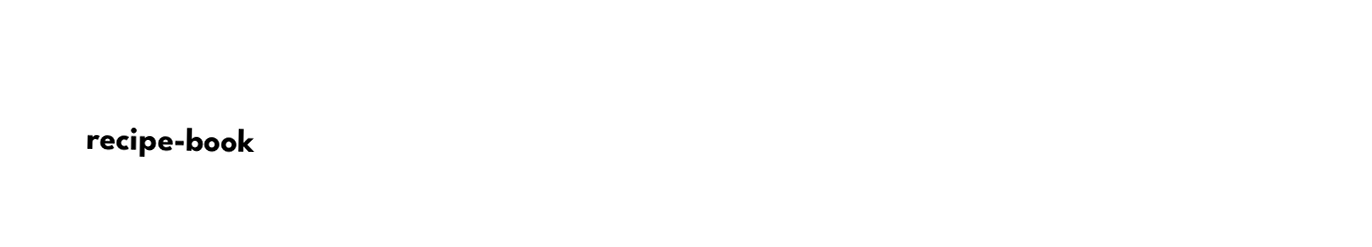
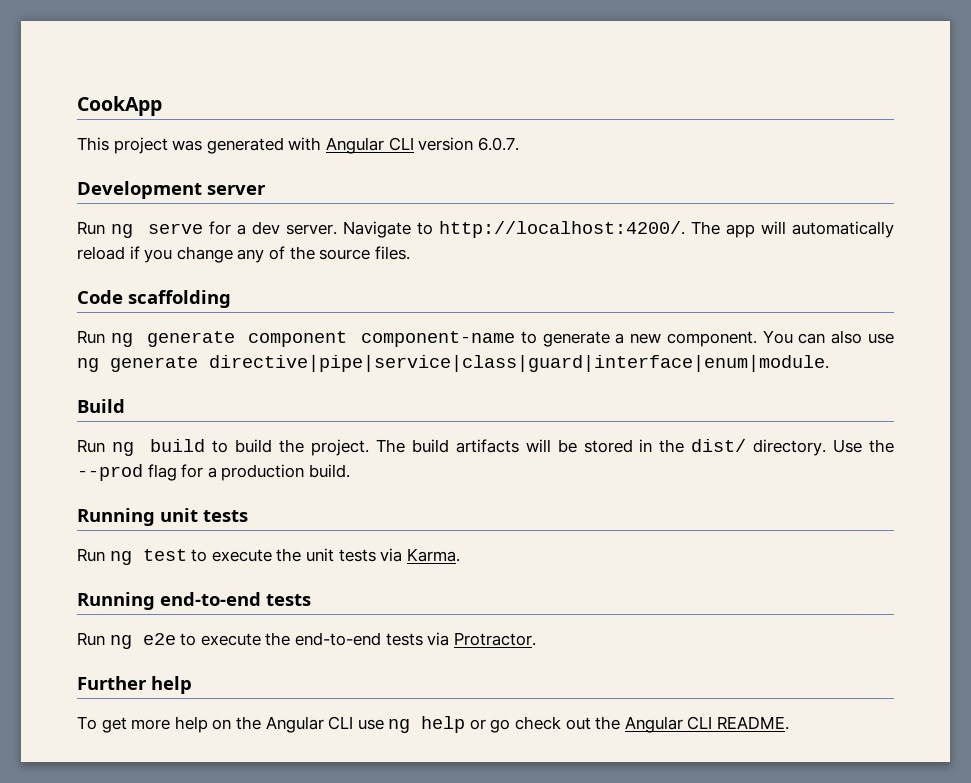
[86,125,255,159] recipe-book -> [77,96,162,116] [77,137,519,154] [77,181,266,199] [77,221,894,238] [77,246,410,263] [77,290,231,308] [77,330,894,347] [77,355,829,372] [77,399,125,413] [77,439,895,456] [77,464,350,481] [77,508,248,526] [77,548,460,565] [77,592,311,610] [77,632,536,649] [77,676,192,694] [77,716,790,733] CookApp // This project was generated with Angular CLI version 6.0.7. // Development server // Run ng serve for a dev server. Navigate to http://localhost:4200/. The app will automatically reload if you change any of the source files. // Code scaffolding // Run ng generate component component-name to generate a new component. You can also use ng generate directive|pipe|service|class|guard|interface|enum|module. // Build // Run ng build to build the project. The build artifacts will be stored in the dist/ directory. Use the --prod flag for a production build. // Running unit tests // Run ng test to execute the unit tests via Karma. // Running end-to-end tests // Run ng e2e to execute the end-to-end tests via Protractor. // Further help // To get more help on the Angular CLI use ng help or go check out the Angular CLI README.

